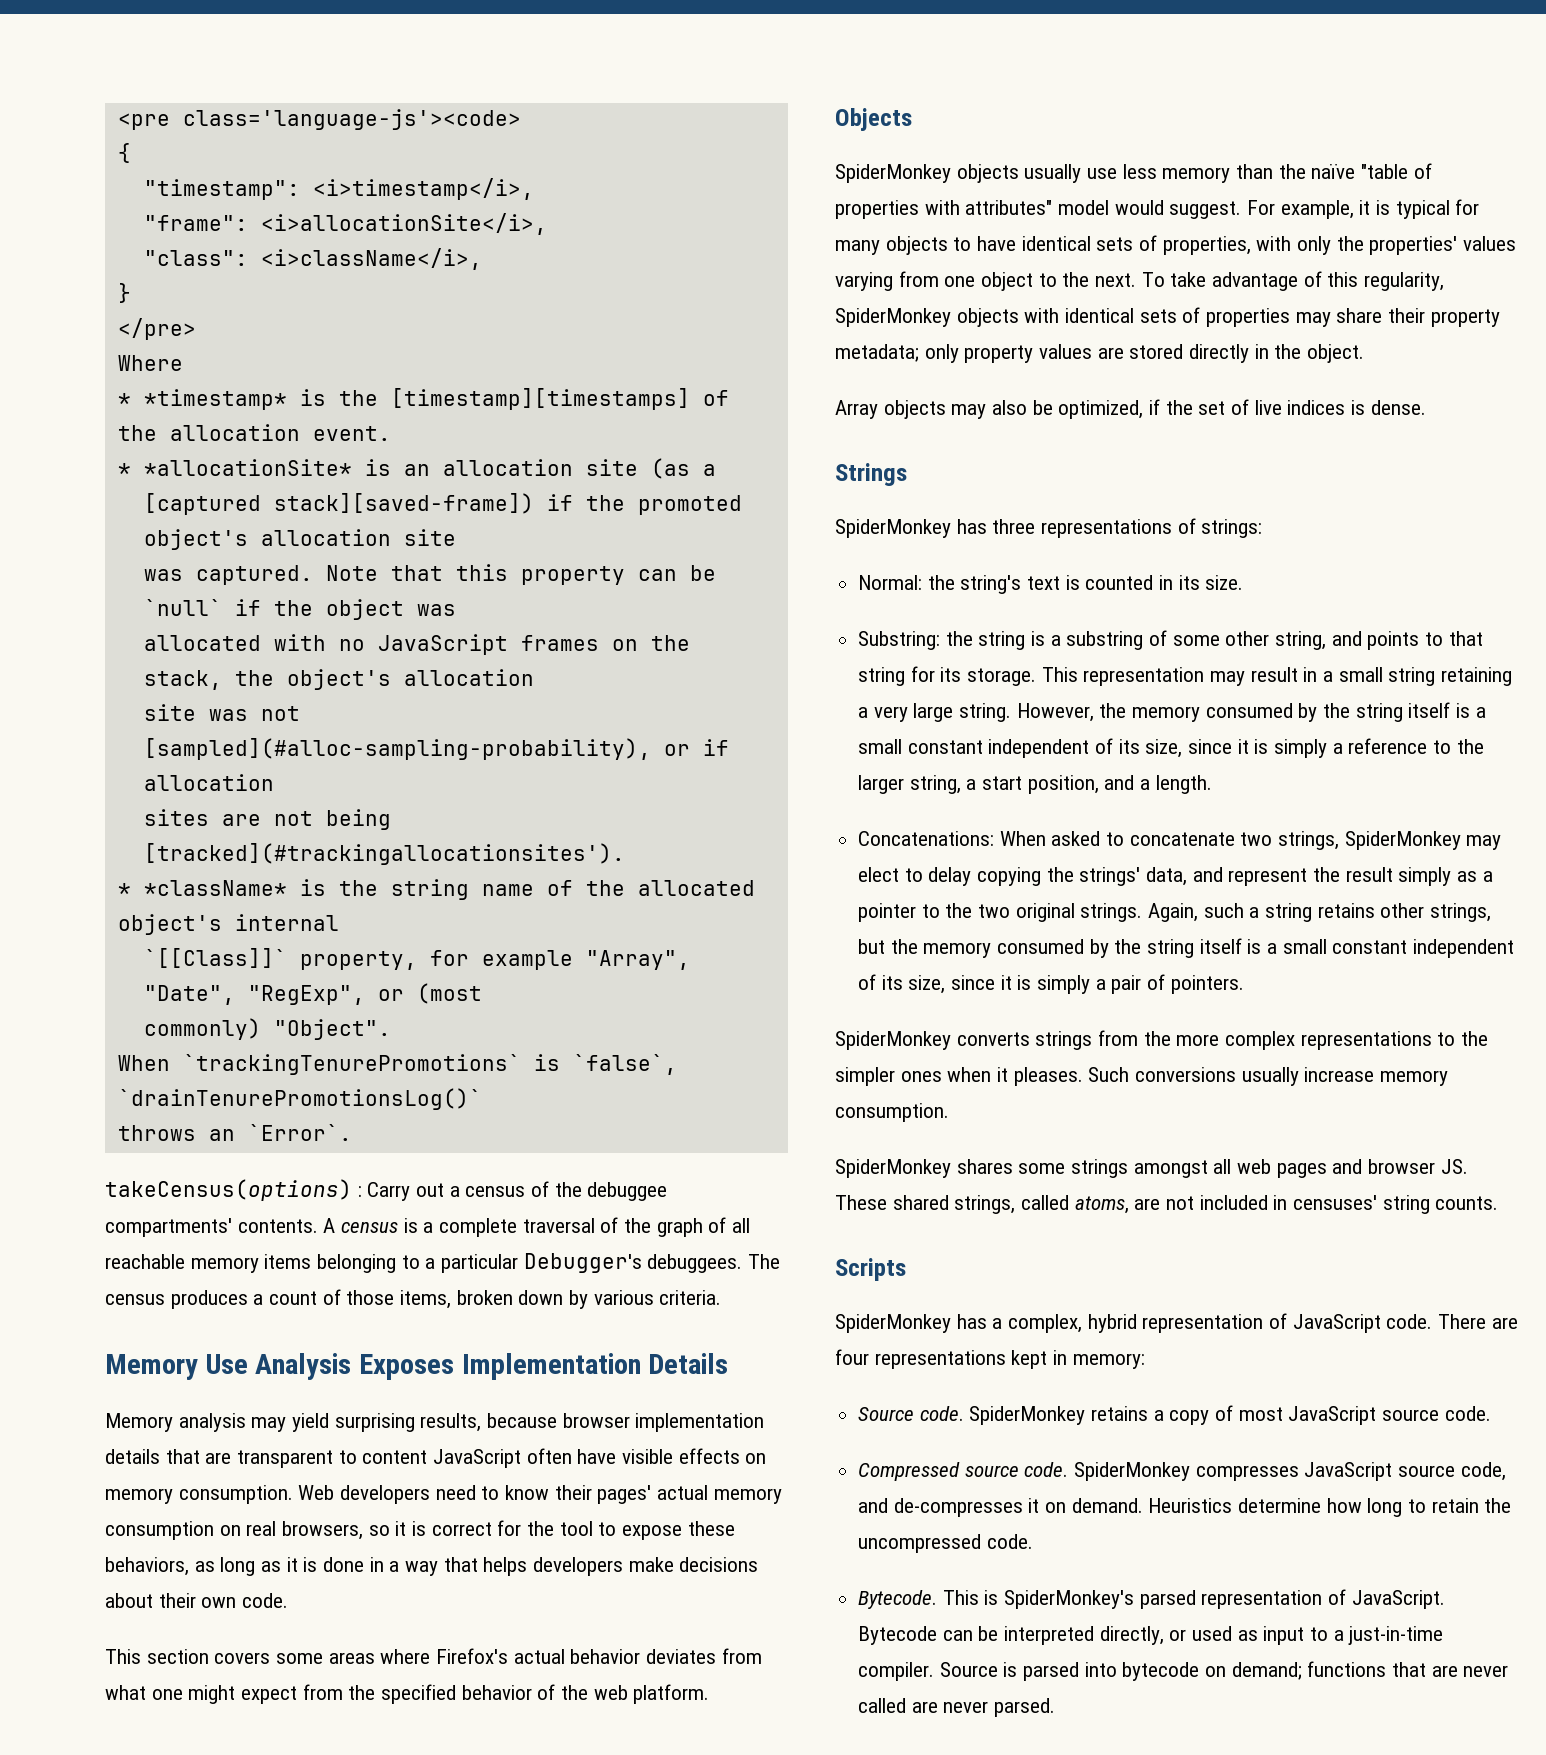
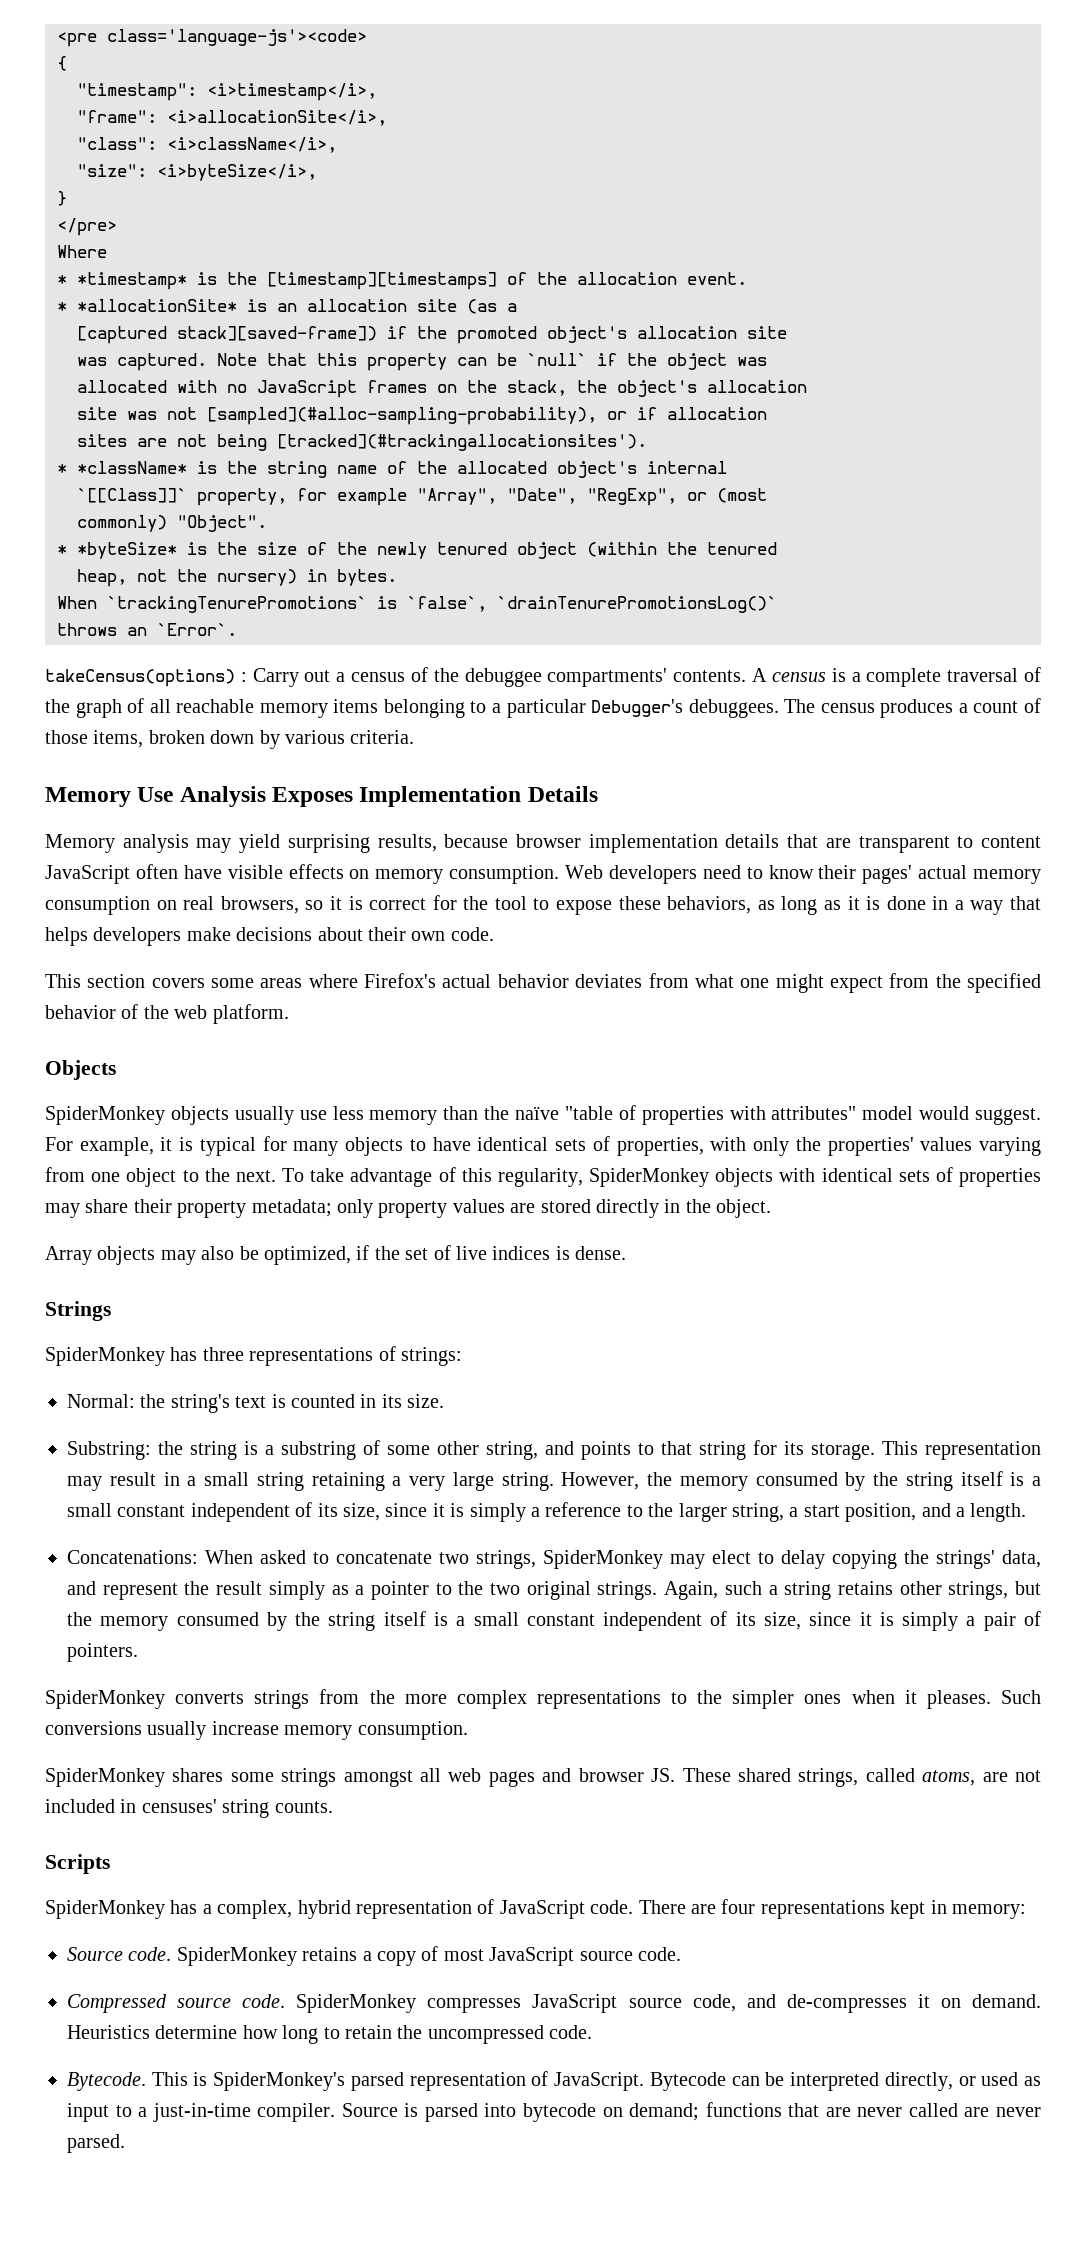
(482, 259) none -> [77,164,317,181] // "size": <i>byteSize</i>,
(391, 1029) none -> [57,542,777,559] [77,569,397,587] // * *byteSize* is the size of the newly tenured object (within the tenured // heap, not the nursery) in bytes.

